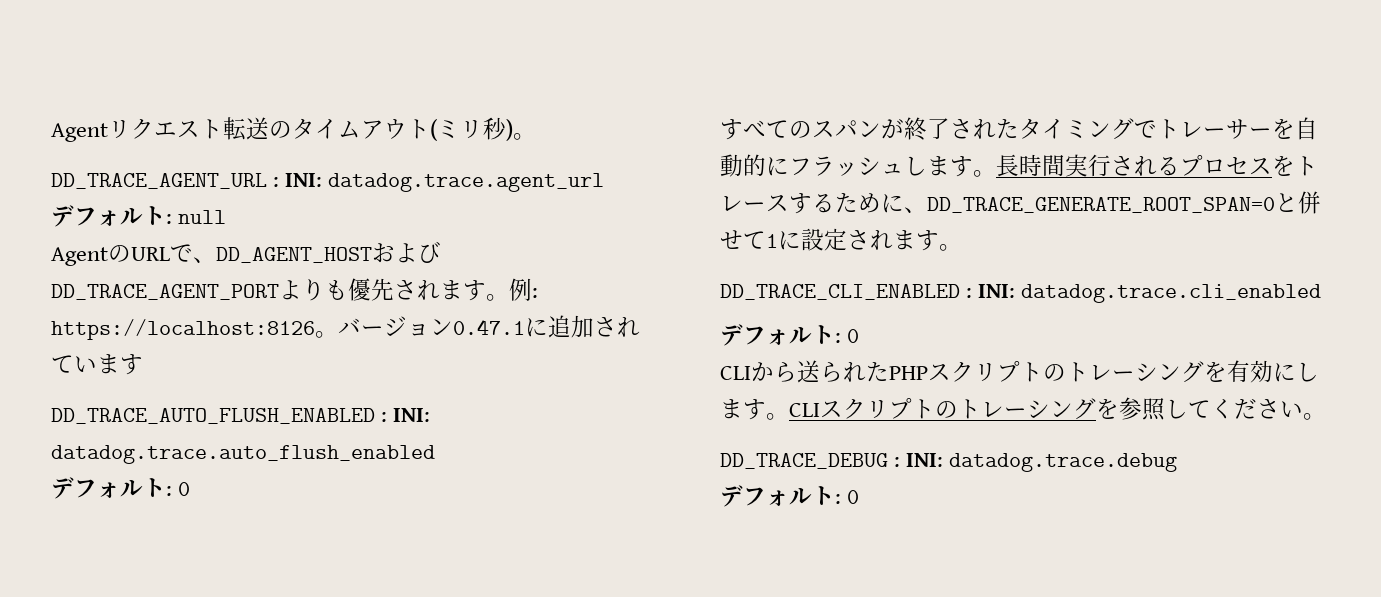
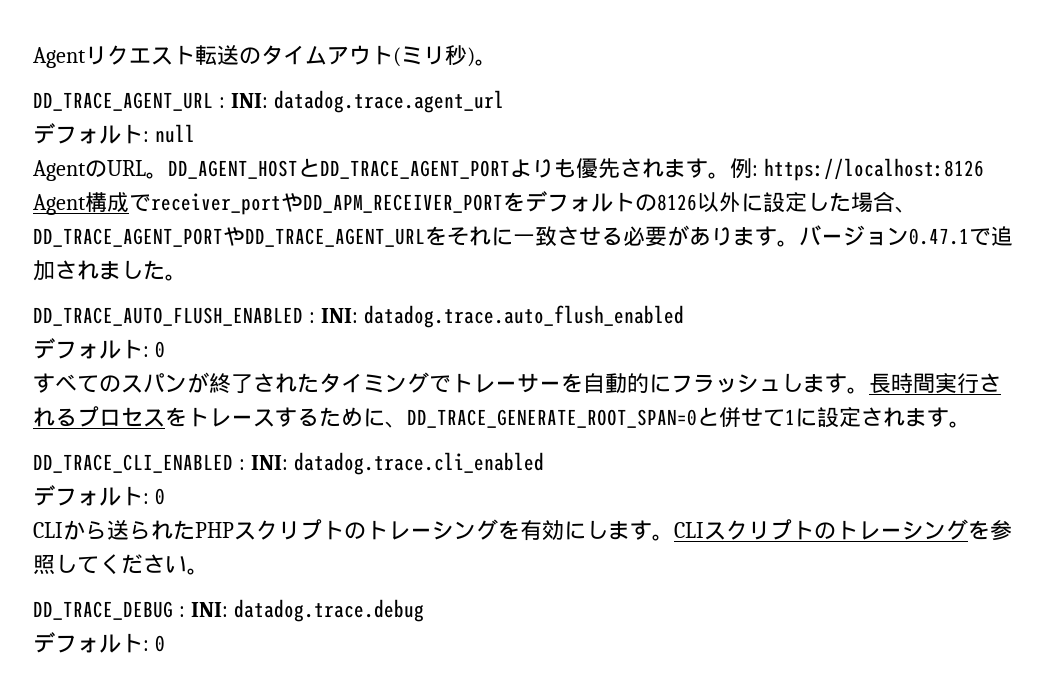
[170,241,441,263] で、DD_AGENT_HOSTおよび -> [146,158,320,179] 。DD_AGENT_HOSTと
(315, 329) none -> [33,191,917,215] [33,225,777,247] Agent構成でreceiver_portやDD_APM_RECEIVER_PORTをデフォルトの8126以外に設定した場合、DD_TRACE_AGENT_PORTやDD_TRACE_AGENT_URLをそれに一致させる必要があります
[525,318,548,337] に -> [969,228,991,246] で
[51,354,143,375] ています -> [99,260,187,281] ました。

